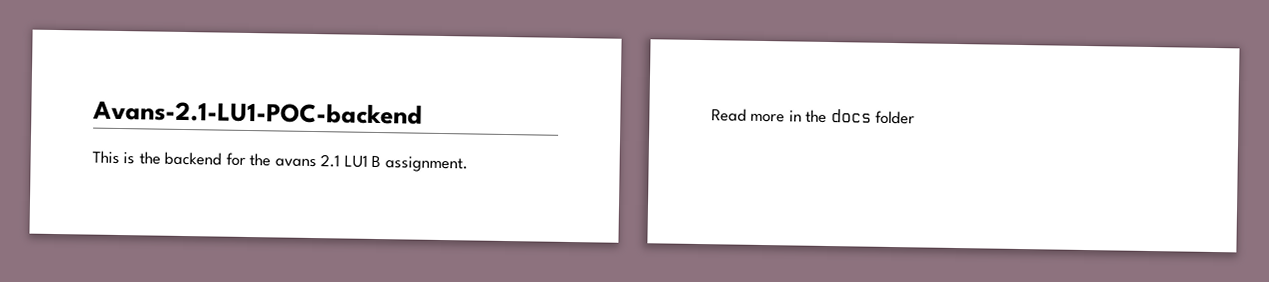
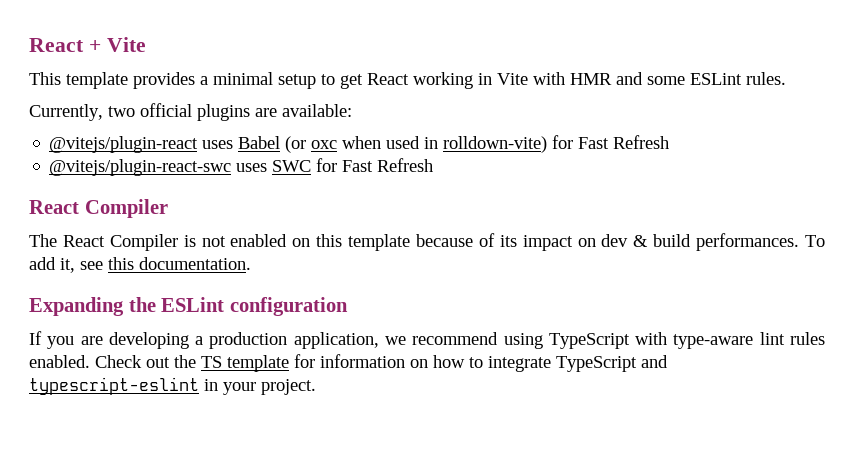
[92,100,423,125] [92,150,468,173] [711,108,916,125] Avans-2.1-LU1-POC-backend // This is the backend for the avans 2.1 LU1 B assignment. // Read more in the docs folder -> [29,37,146,52] [29,72,786,89] [29,103,352,121] [49,135,670,153] [49,158,434,176] [29,199,168,218] [29,233,826,251] [29,257,251,273] [29,297,348,316] [29,331,826,349] [29,354,668,372] [29,377,316,395] React + Vite // This template provides a minimal setup to get React working in Vite with HMR and some ESLint rules. // Currently, two official plugins are available: // @vitejs/plugin-react uses Babel (or oxc when used in rolldown-vite) for Fast Refresh // @vitejs/plugin-react-swc uses SWC for Fast Refresh // React Compiler // The React Compiler is not enabled on this template because of its impact on dev & build performances. To add it, see this documentation. // Expanding the ESLint configuration // If you are developing a production application, we recommend using TypeScript with type-aware lint rules enabled. Check out the TS template for information on how to integrate TypeScript and typescript-eslint in your project.

